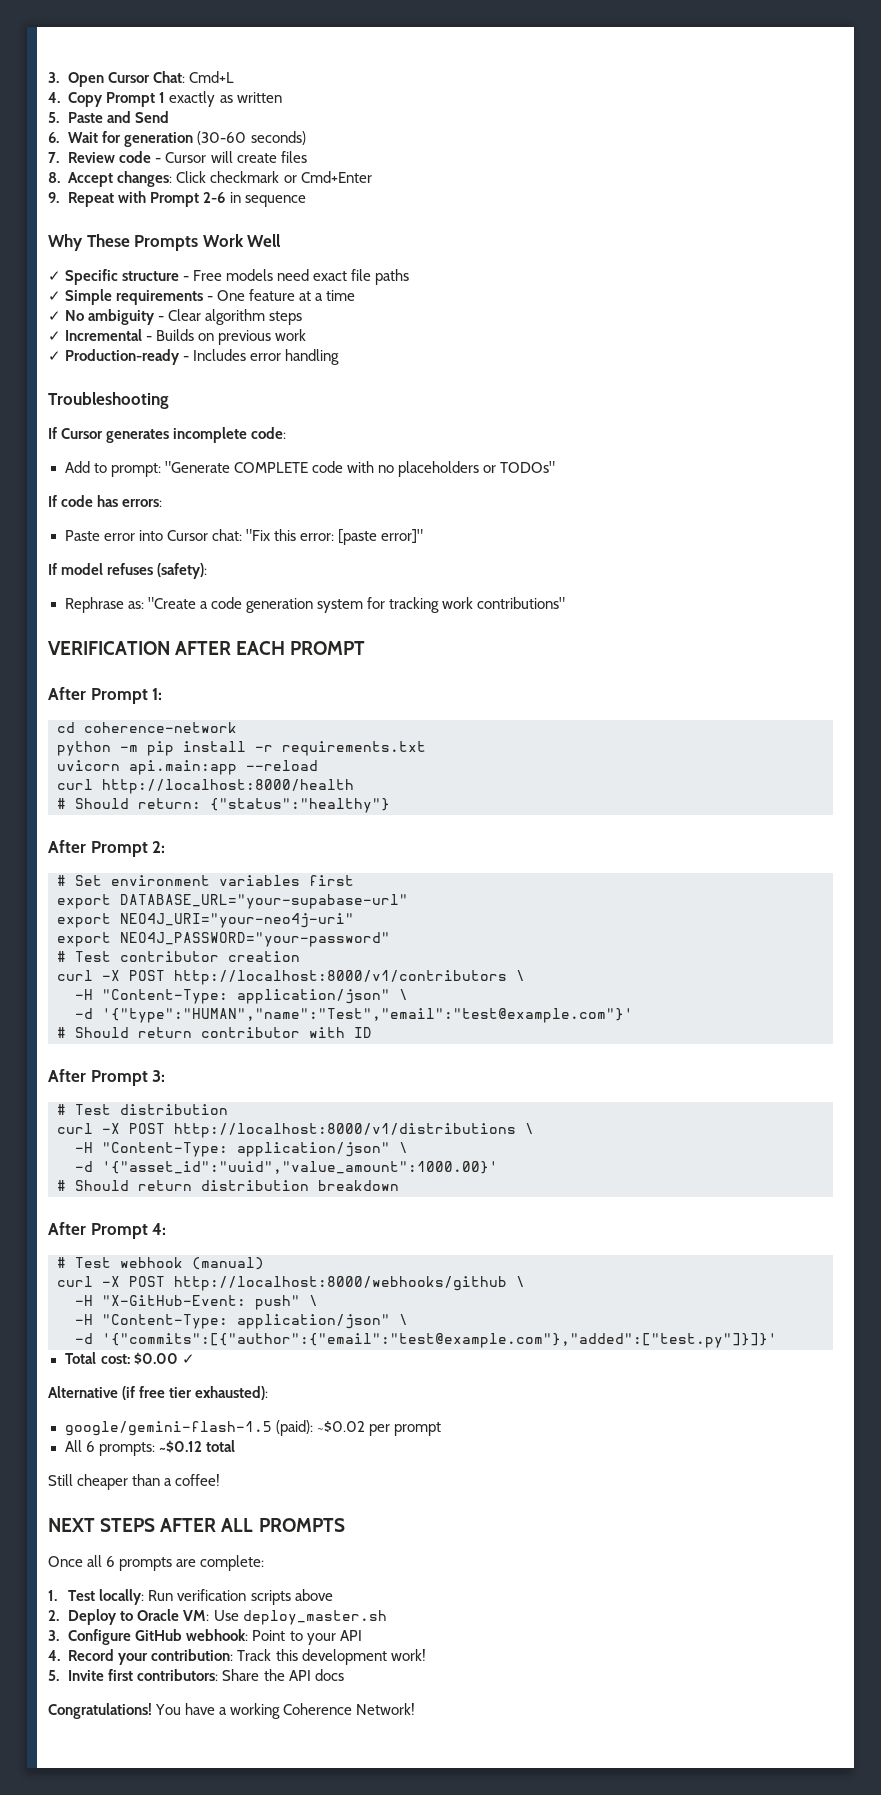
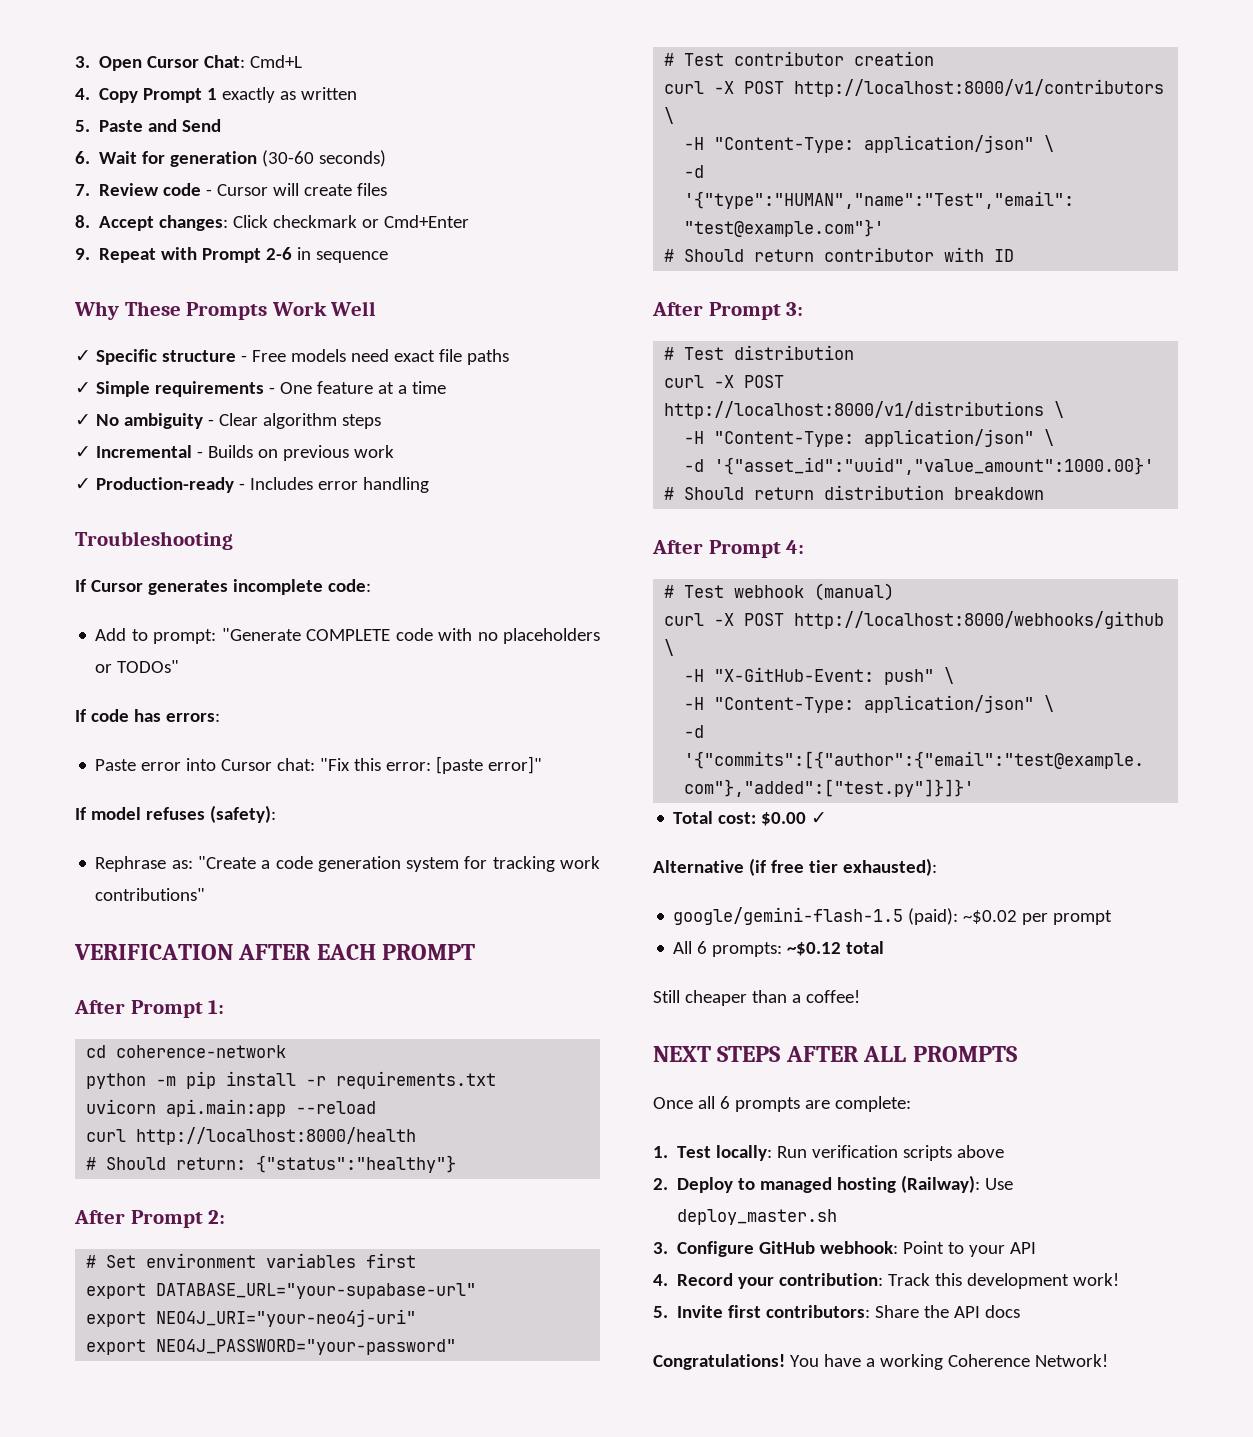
[137,1609,210,1621] Oracle VM: -> [760,1175,981,1193] managed hosting (Railway):

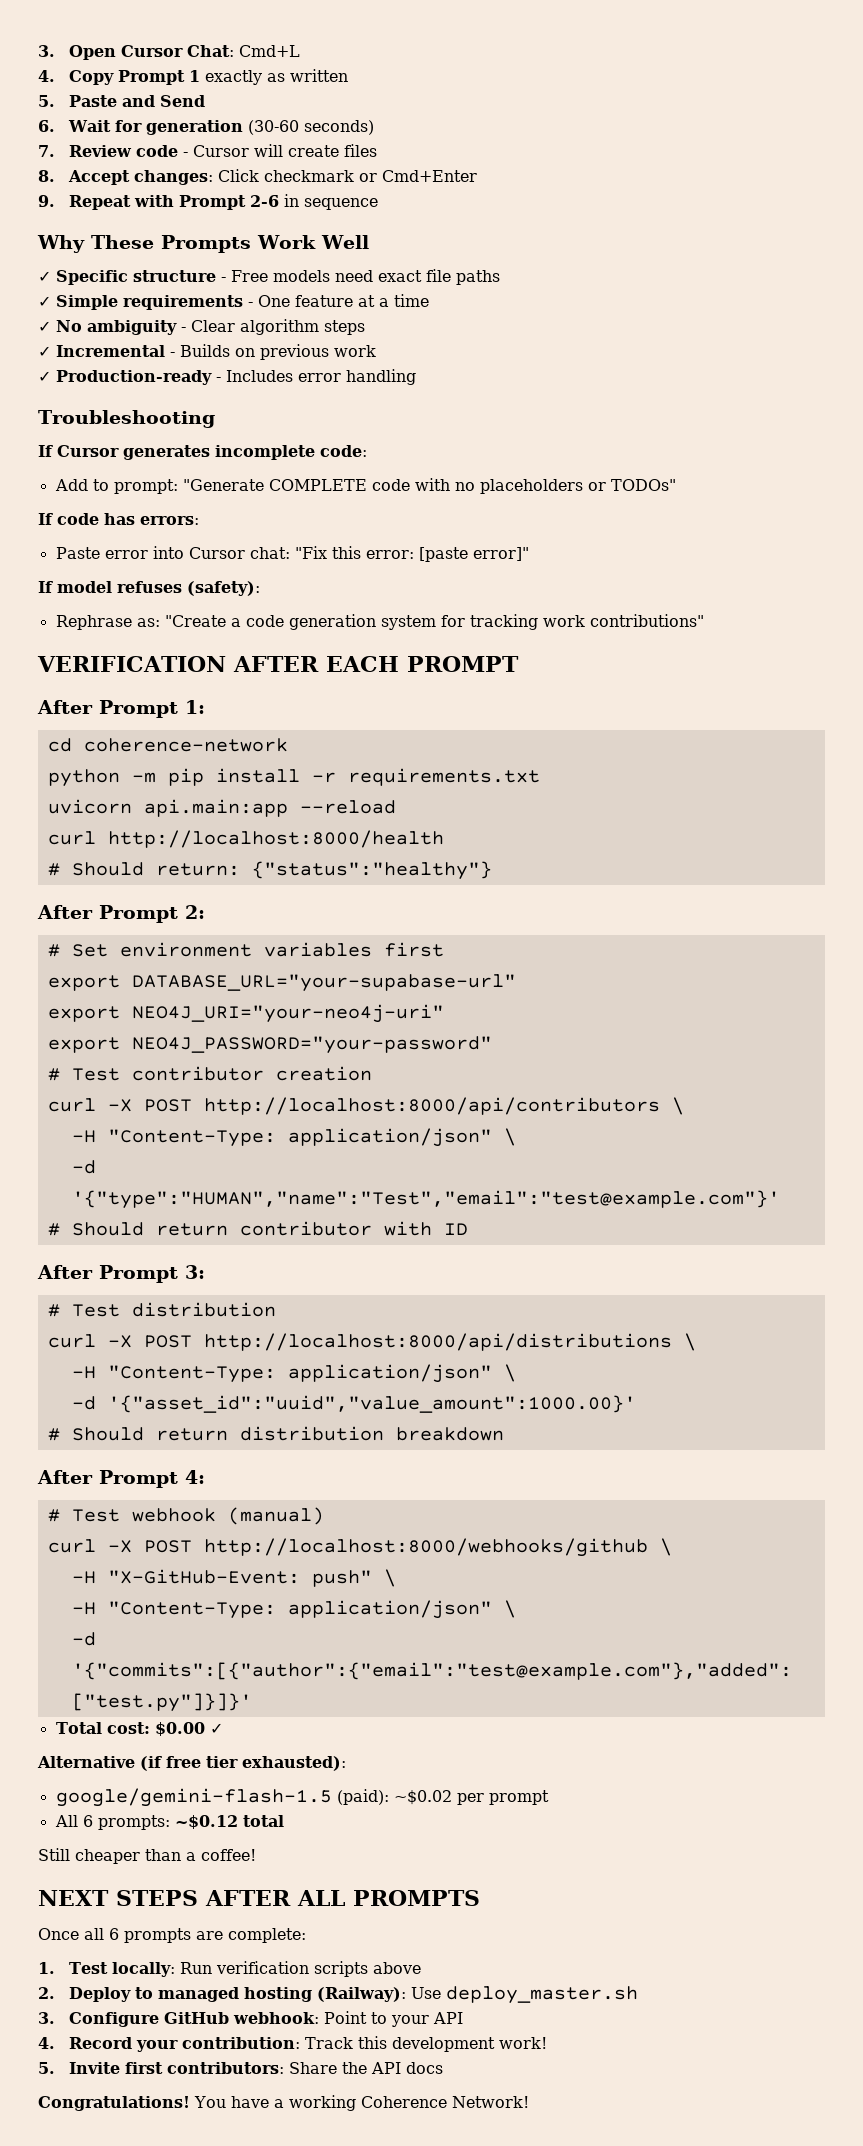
[794,79,1165,97] http://localhost:8000/v1/contributors -> [203,1097,660,1115] http://localhost:8000/api/contributors
[664,401,1045,419] http://localhost:8000/v1/distributions -> [203,1333,672,1351] http://localhost:8000/api/distributions

